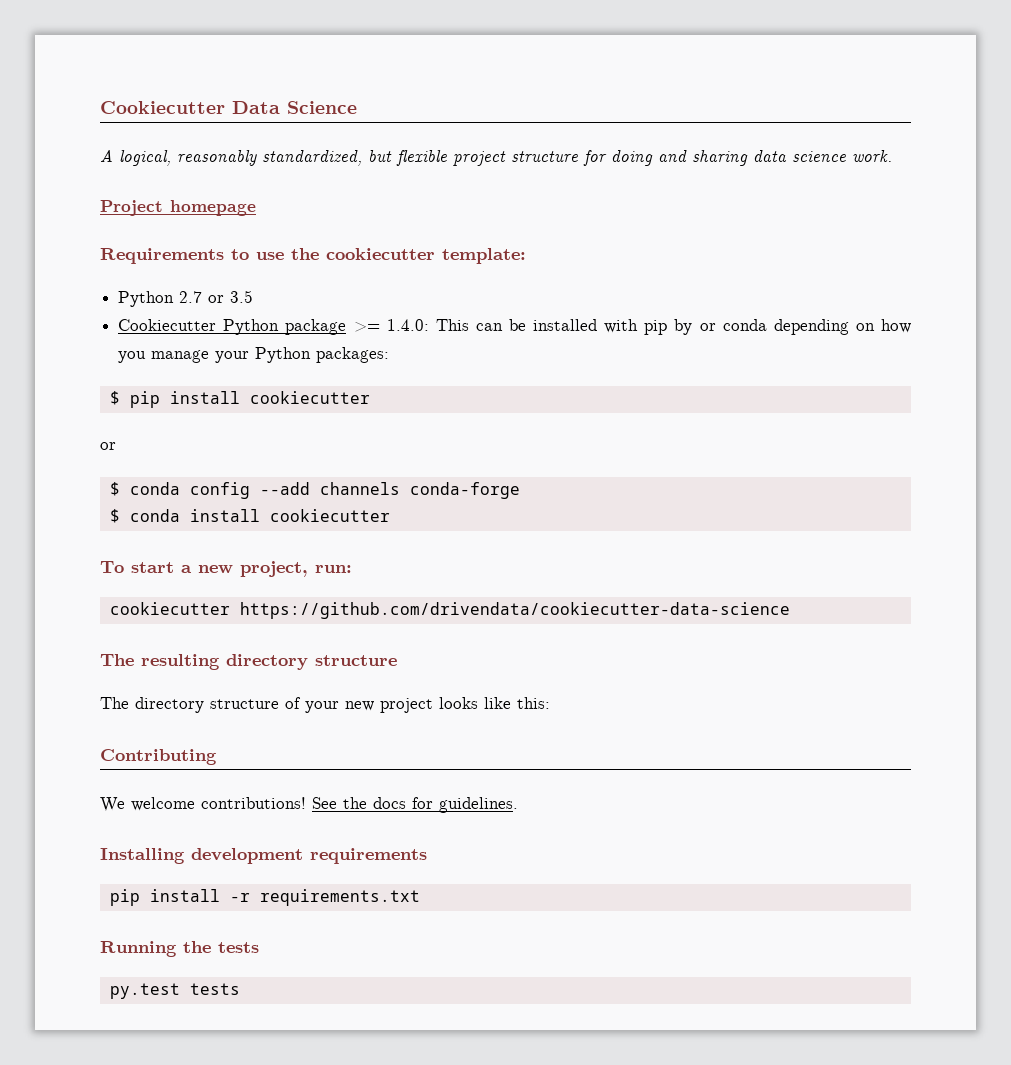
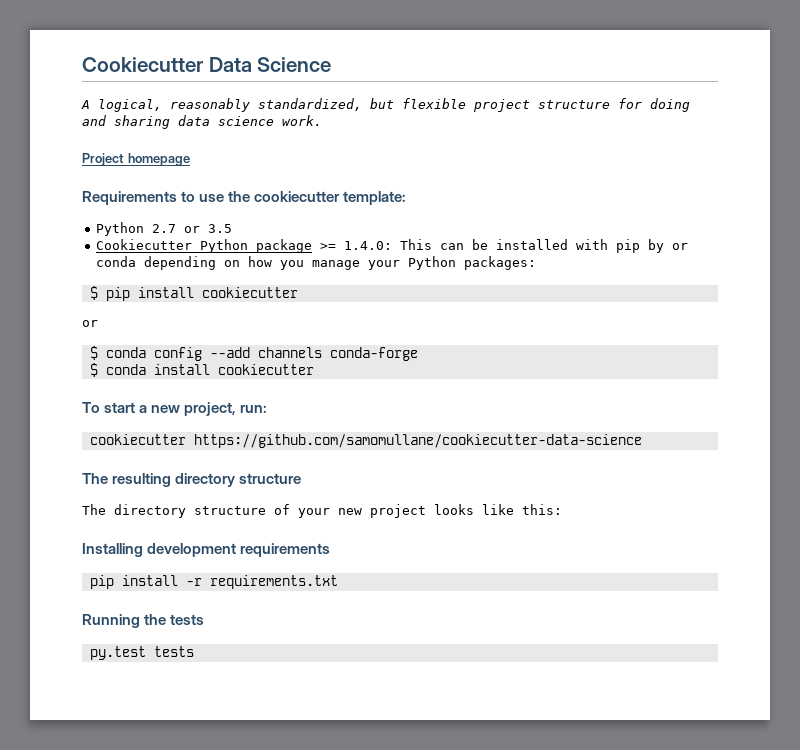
[239,602,790,619] https://github.com/drivendata/cookiecutter-data-science -> [193,434,642,448] https://github.com/samomullane/cookiecutter-data-science
[100,749,217,765] [100,797,518,813] // Contributing // We welcome contributions! See the docs for guidelines. -> (562, 509) none

